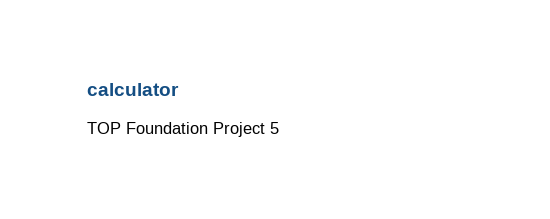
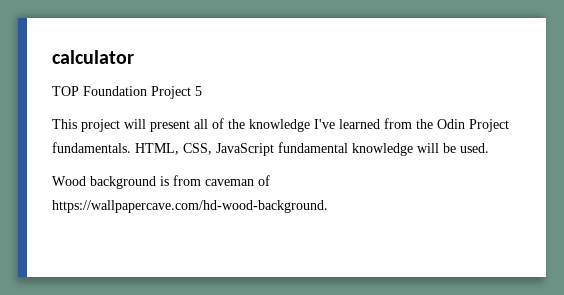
(279, 128) none -> [52,118,509,132] [52,142,489,156] [52,175,270,189] [52,200,328,213] // This project will present all of the knowledge I've learned from the Odin Project fundamentals. HTML, CSS, JavaScript fundamental knowledge will be used. // Wood background is from caveman of https://wallpapercave.com/hd-wood-background.

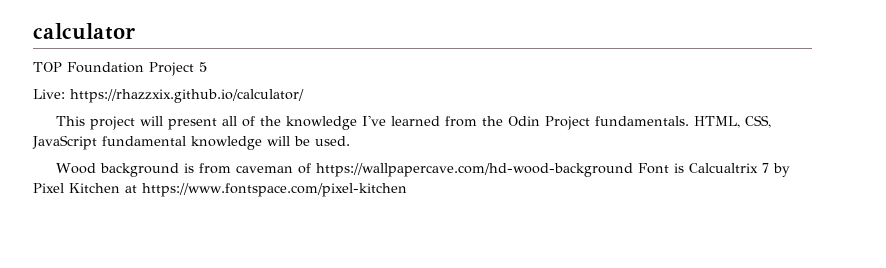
(202, 91) none -> [33,89,304,103] // Live: https://rhazzxix.github.io/calculator/
[52,200,328,213] https://wallpapercave.com/hd-wood-background. -> [315,163,790,177] [33,183,407,197] https://wallpapercave.com/hd-wood-background Font is Calcualtrix 7 by Pixel Kitchen at https://www.fontspace.com/pixel-kitchen

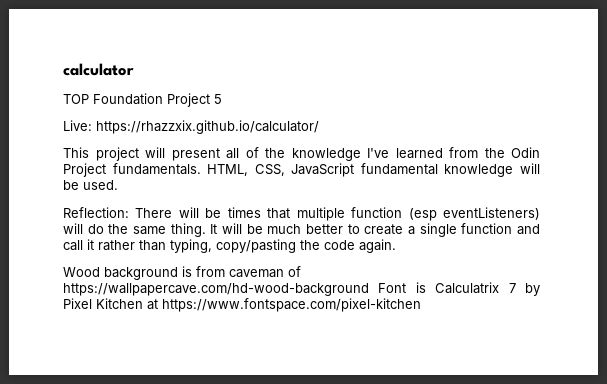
(350, 141) none -> [63,207,541,221] [63,223,541,237] [63,239,396,253] // Reflection: There will be times that multiple function (esp eventListeners) will do the same thing. It will be much better to create a single function and call it rather than typing, copy/pasting the code again.
[688,163,758,173] Calcualtrix -> [435,282,500,294] Calculatrix

